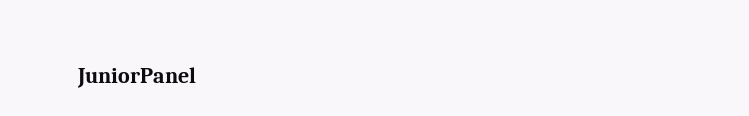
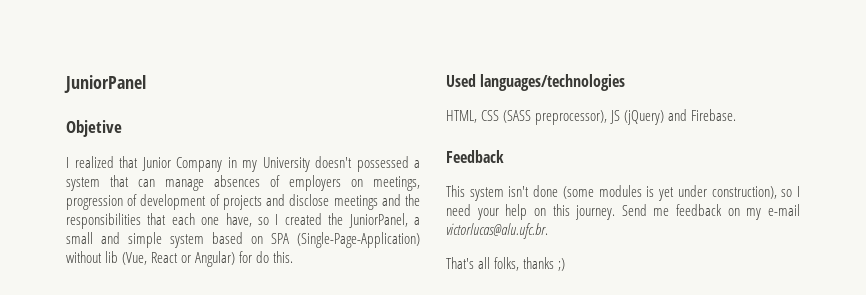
(196, 77) none -> [66,120,122,137] [66,156,420,172] [66,175,420,191] [66,194,421,210] [66,213,420,229] [66,232,420,248] [66,251,294,267] [446,74,626,91] [446,109,737,125] [446,150,504,163] [446,185,800,201] [446,204,800,220] [446,223,548,239] [446,257,566,271] // Objetive // I realized that Junior Company in my University doesn't possessed a system that can manage absences of employers on meetings, progression of development of projects and disclose meetings and the responsibilities that each one have, so I created the JuniorPanel, a small and simple system based on SPA (Single-Page-Application) without lib (Vue, React or Angular) for do this. // Used languages/technologies // HTML, CSS (SASS preprocessor), JS (jQuery) and Firebase. // Feedback // This system isn't done (some modules is yet under construction), so I need your help on this journey. Send me feedback on my e-mail victorlucas@alu.ufc.br. // That's all folks, thanks ;)

